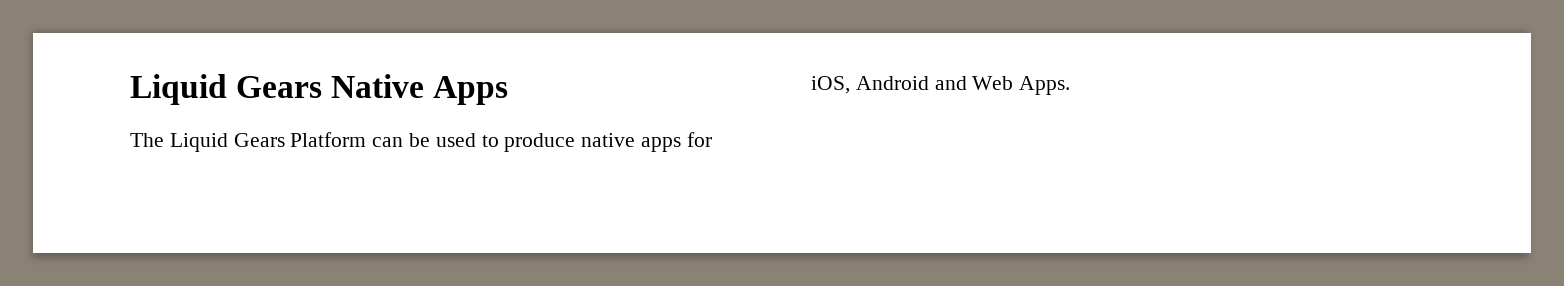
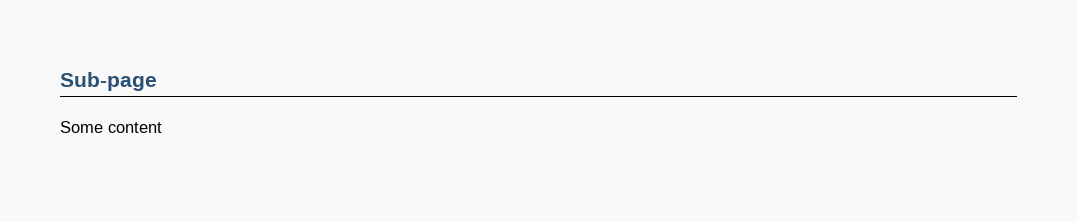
[130,74,509,105] [130,132,712,152] [811,76,1071,95] Liquid Gears Native Apps // The Liquid Gears Platform can be used to produce native apps for iOS, Android and Web Apps. -> [60,72,157,91] [60,121,162,133] Sub-page // Some content

